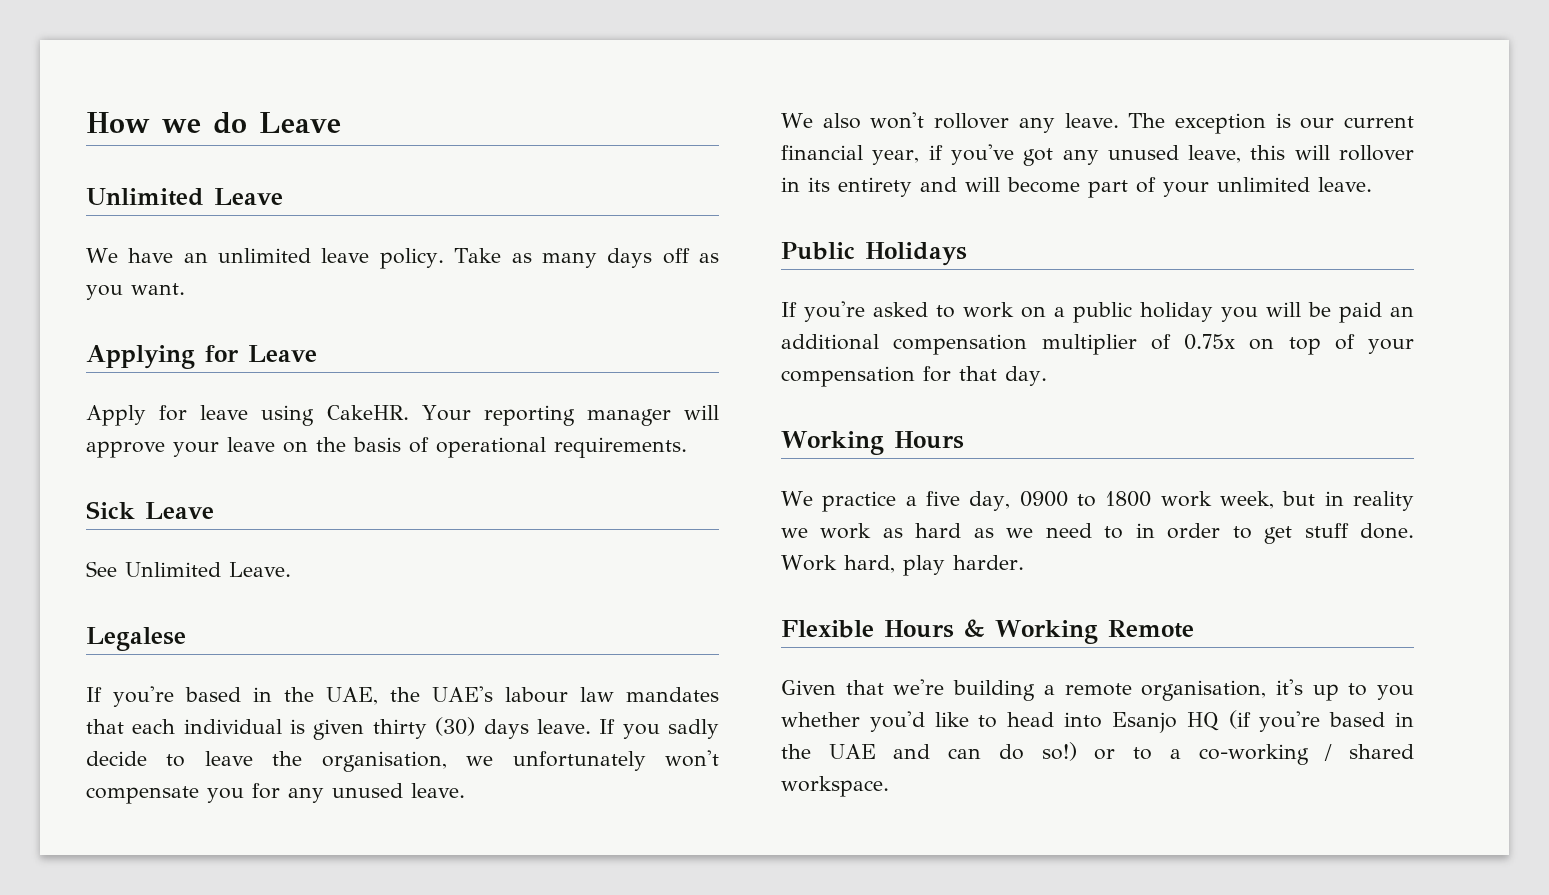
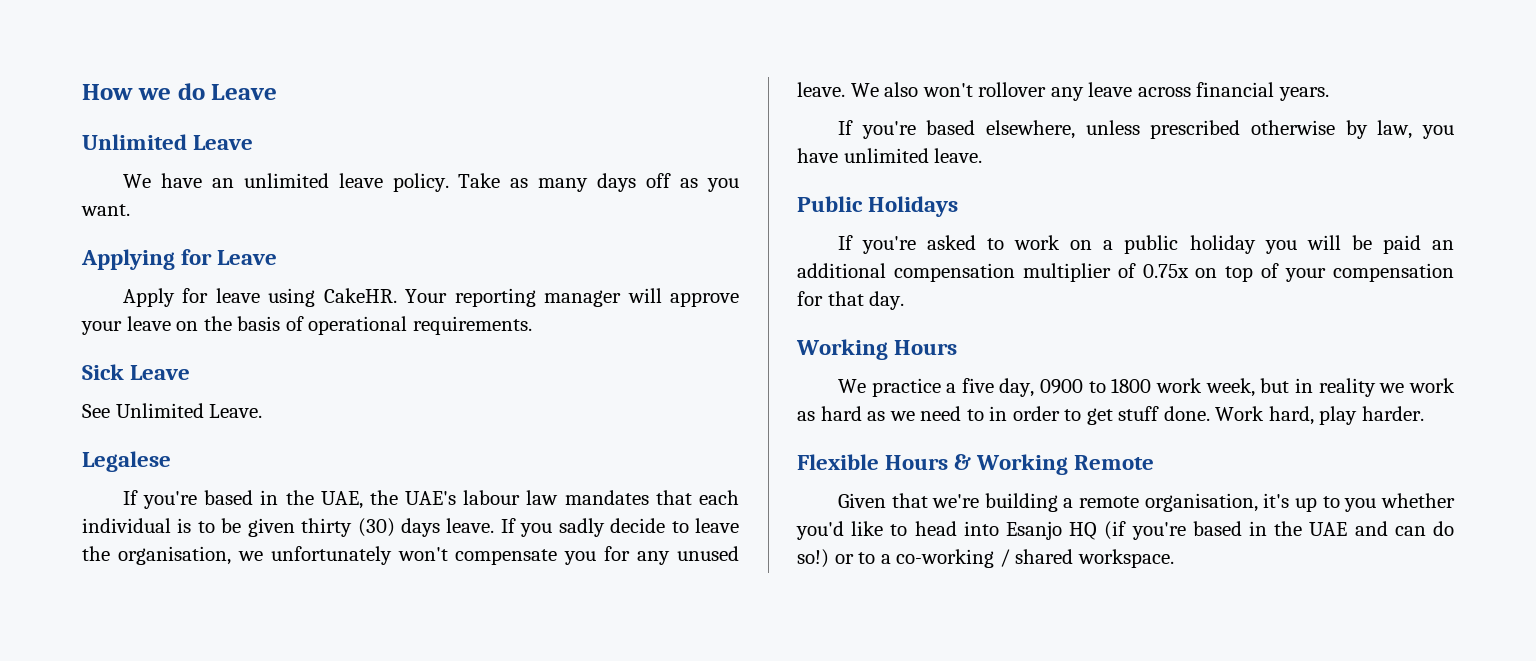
(306, 726) none -> [197,518,242,533] to be
(465, 790) // -> (845, 89) none
[1064,113,1414,134] [781,144,1414,166] [781,177,1209,198] leave. The exception is our current financial year, if you've got any unused leave, this will rollover in its entirety and will become part of your -> [1088,82,1329,101] [837,120,1454,139] [797,148,838,163] leave across financial years. // If you're based elsewhere, unless prescribed otherwise by law, you have

